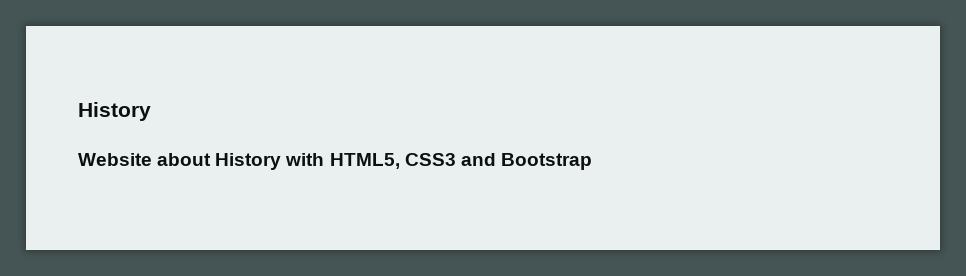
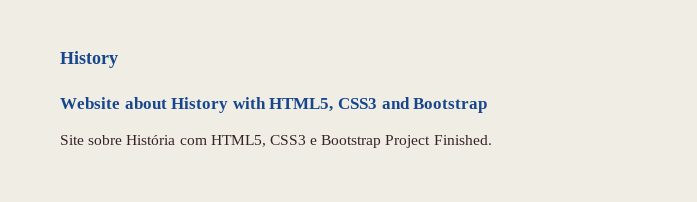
(592, 161) none -> [60,135,492,148] // Site sobre História com HTML5, CSS3 e Bootstrap Project Finished.

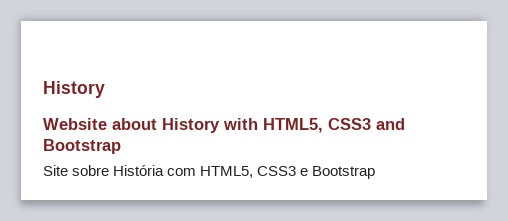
[385,135,492,148] Project Finished. -> (376, 172) none

